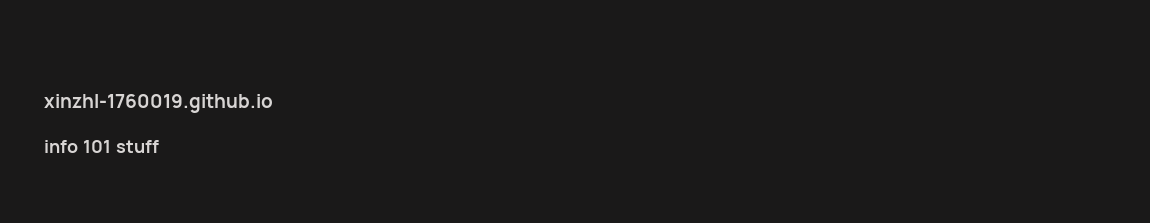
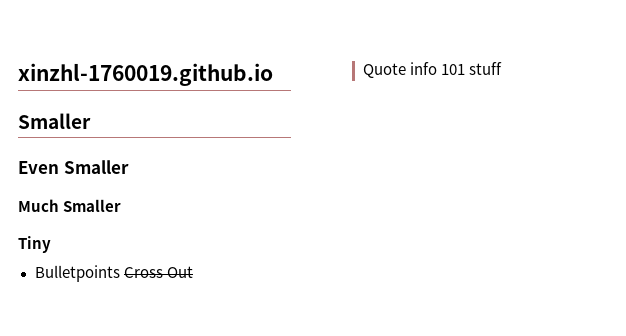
(273, 103) none -> [18,113,91,129] [18,160,129,174] [18,199,122,212] [18,236,51,253] [34,265,193,282] [362,63,406,78] Smaller // Even Smaller // Much Smaller // Tiny // Bulletpoints Cross Out // Quote

